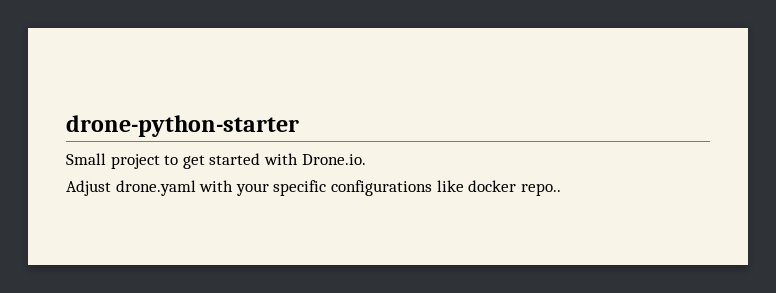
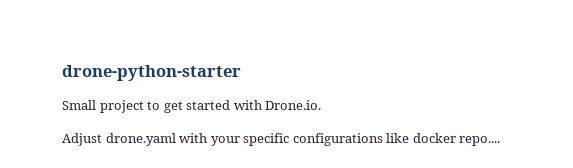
[520,183,561,196] repo.. -> [459,136,501,146] repo....

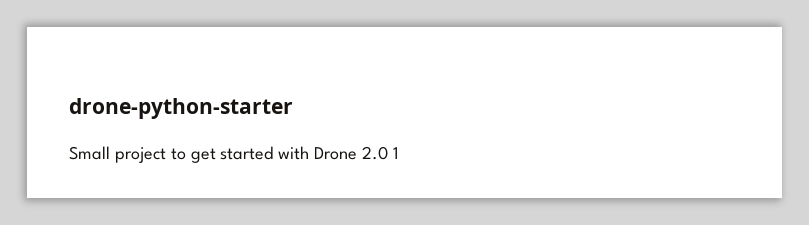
[265,100,322,110] [62,133,501,146] Drone.io. // Adjust drone.yaml with your specific configurations like docker repo.... -> [314,146,398,160] Drone 2.0 1

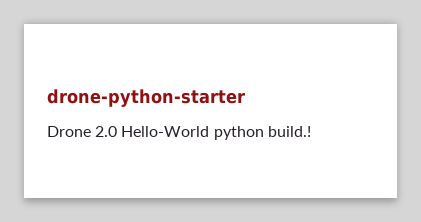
[69,146,398,163] Small project to get started with Drone 2.0 1 -> [47,126,311,140] Drone 2.0 Hello-World python build.!

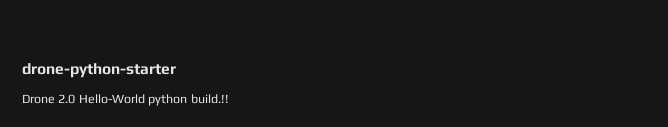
[267,126,311,137] build.! -> [190,94,229,104] build.!!

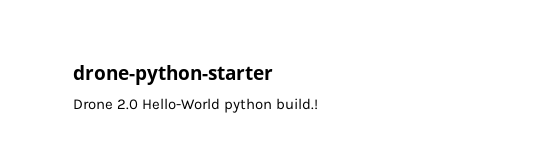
[190,94,229,104] build.!! -> [276,98,319,110] build.!

